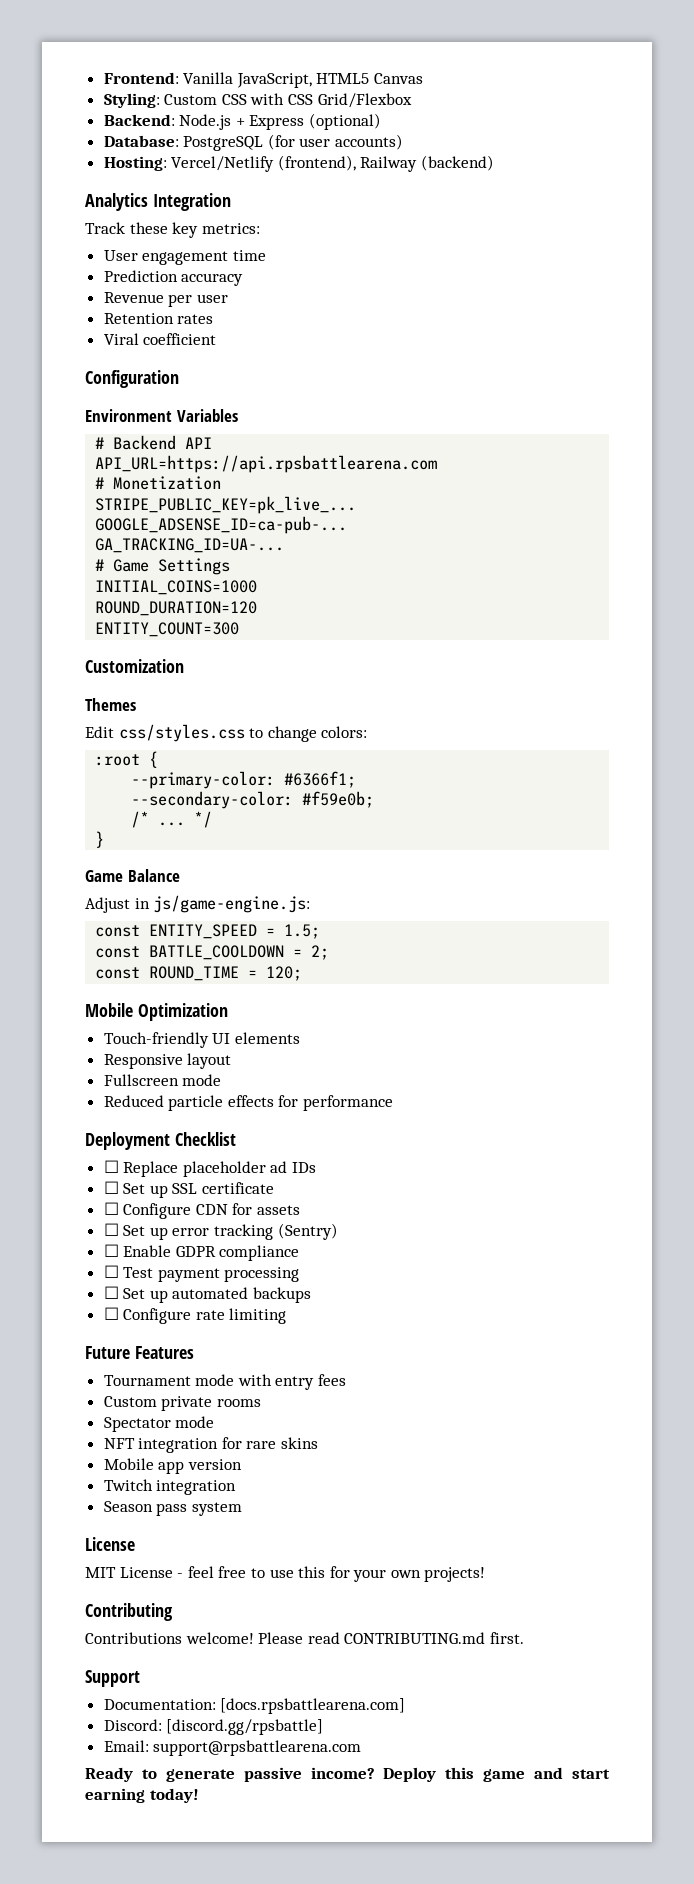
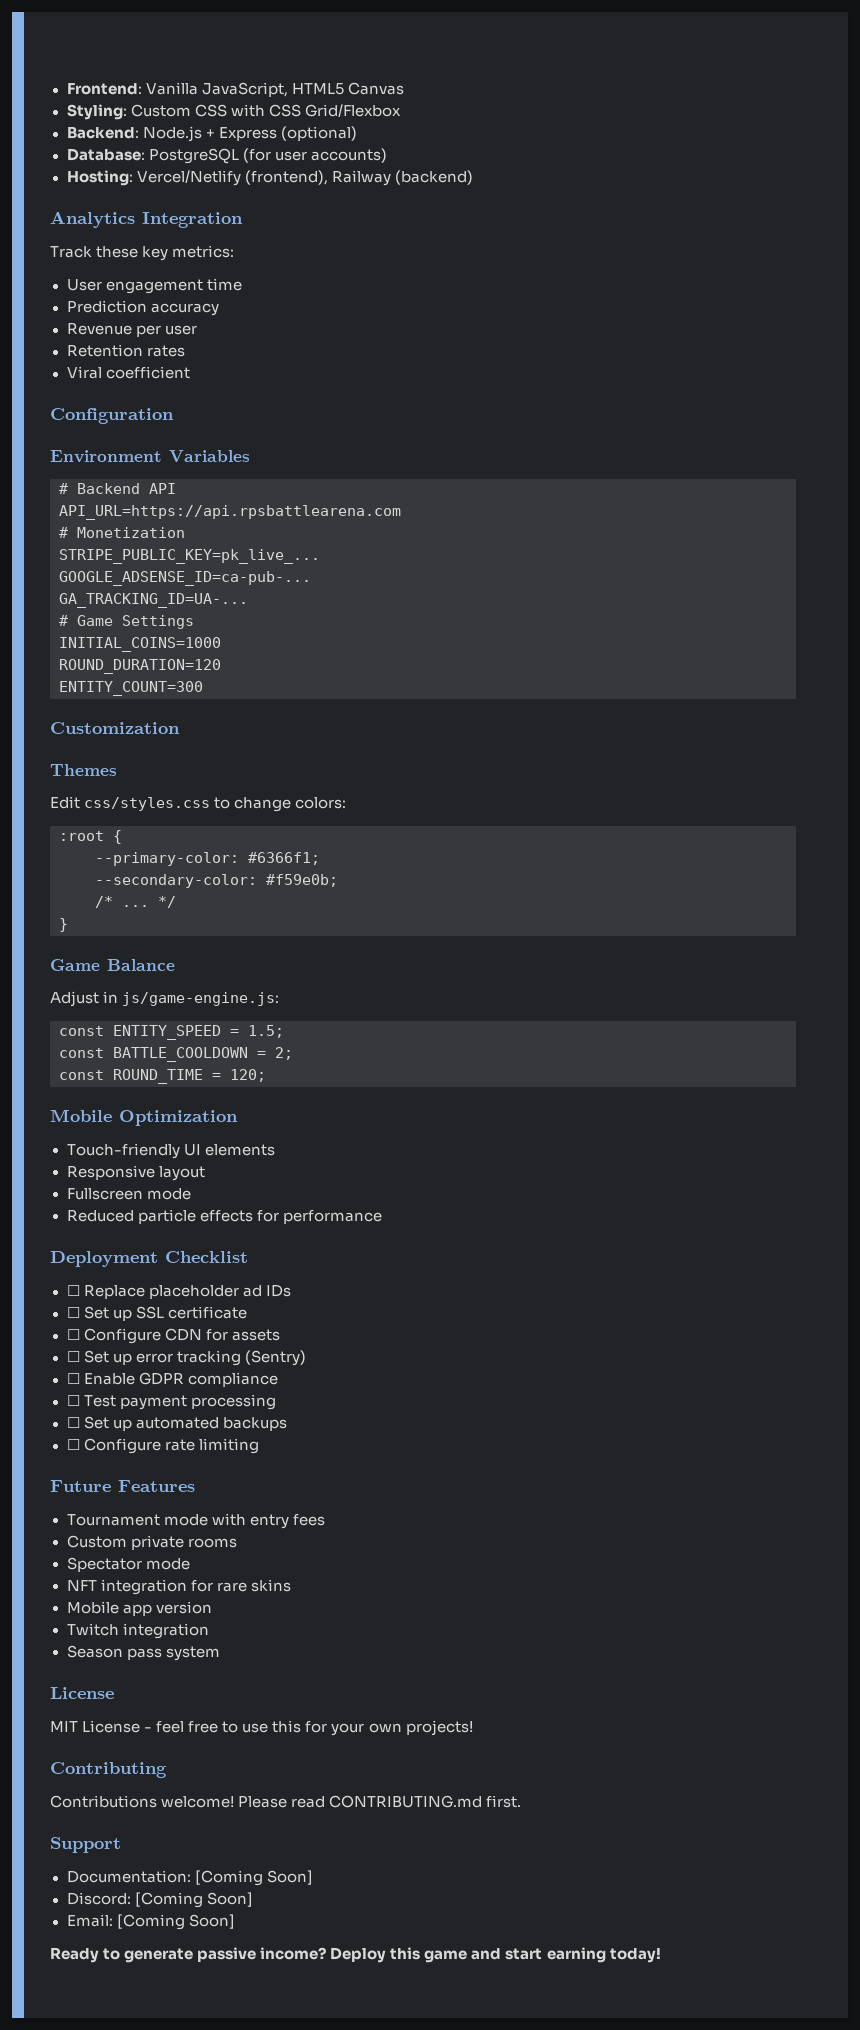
[220,1698,406,1714] [docs.rpsbattlearena.com] -> [194,1870,313,1886] [Coming Soon]
[166,1719,324,1735] [discord.gg/rpsbattle] -> [134,1892,253,1908] [Coming Soon]
[153,1740,362,1756] support@rpsbattlearena.com -> [116,1914,235,1930] [Coming Soon]

